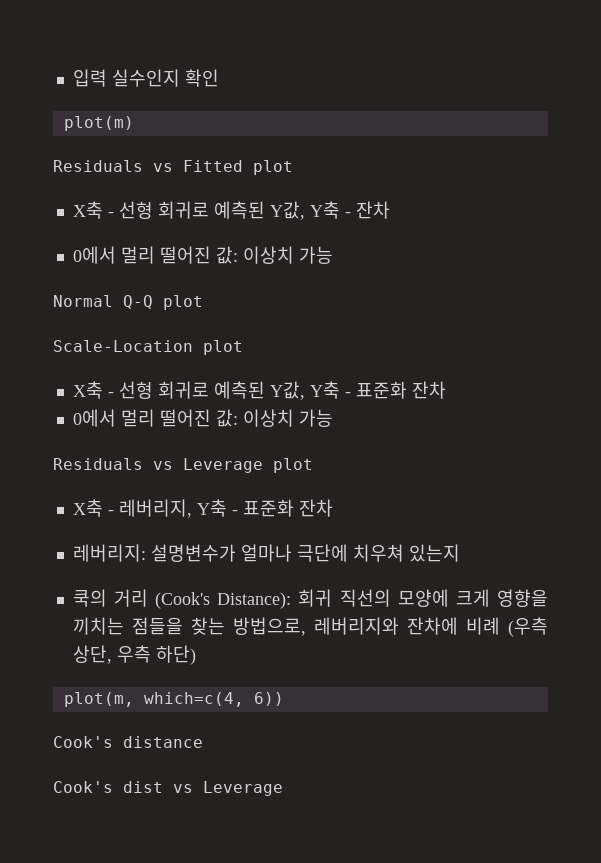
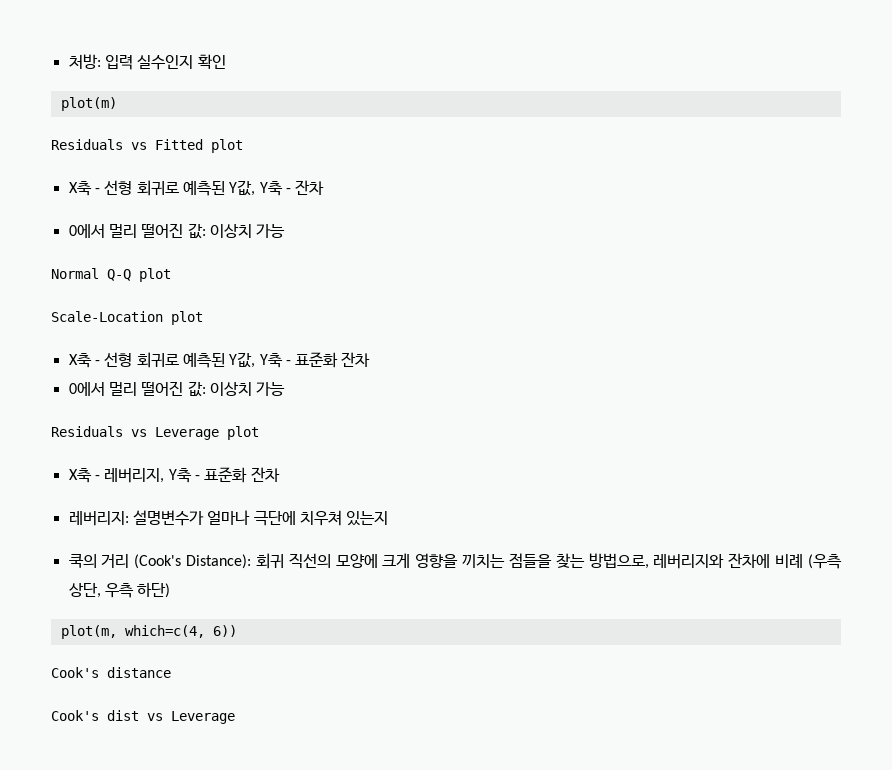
(72, 78) none -> [68,54,101,69] 처방:

